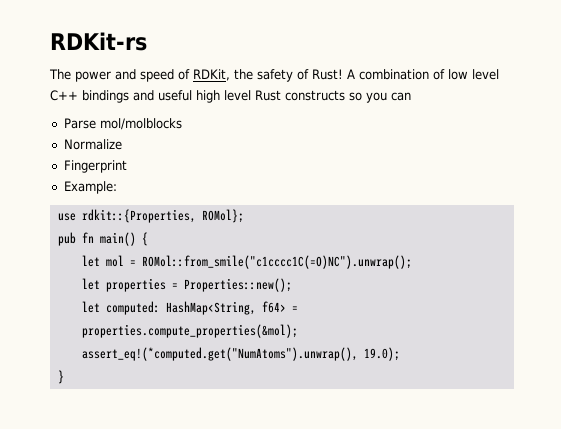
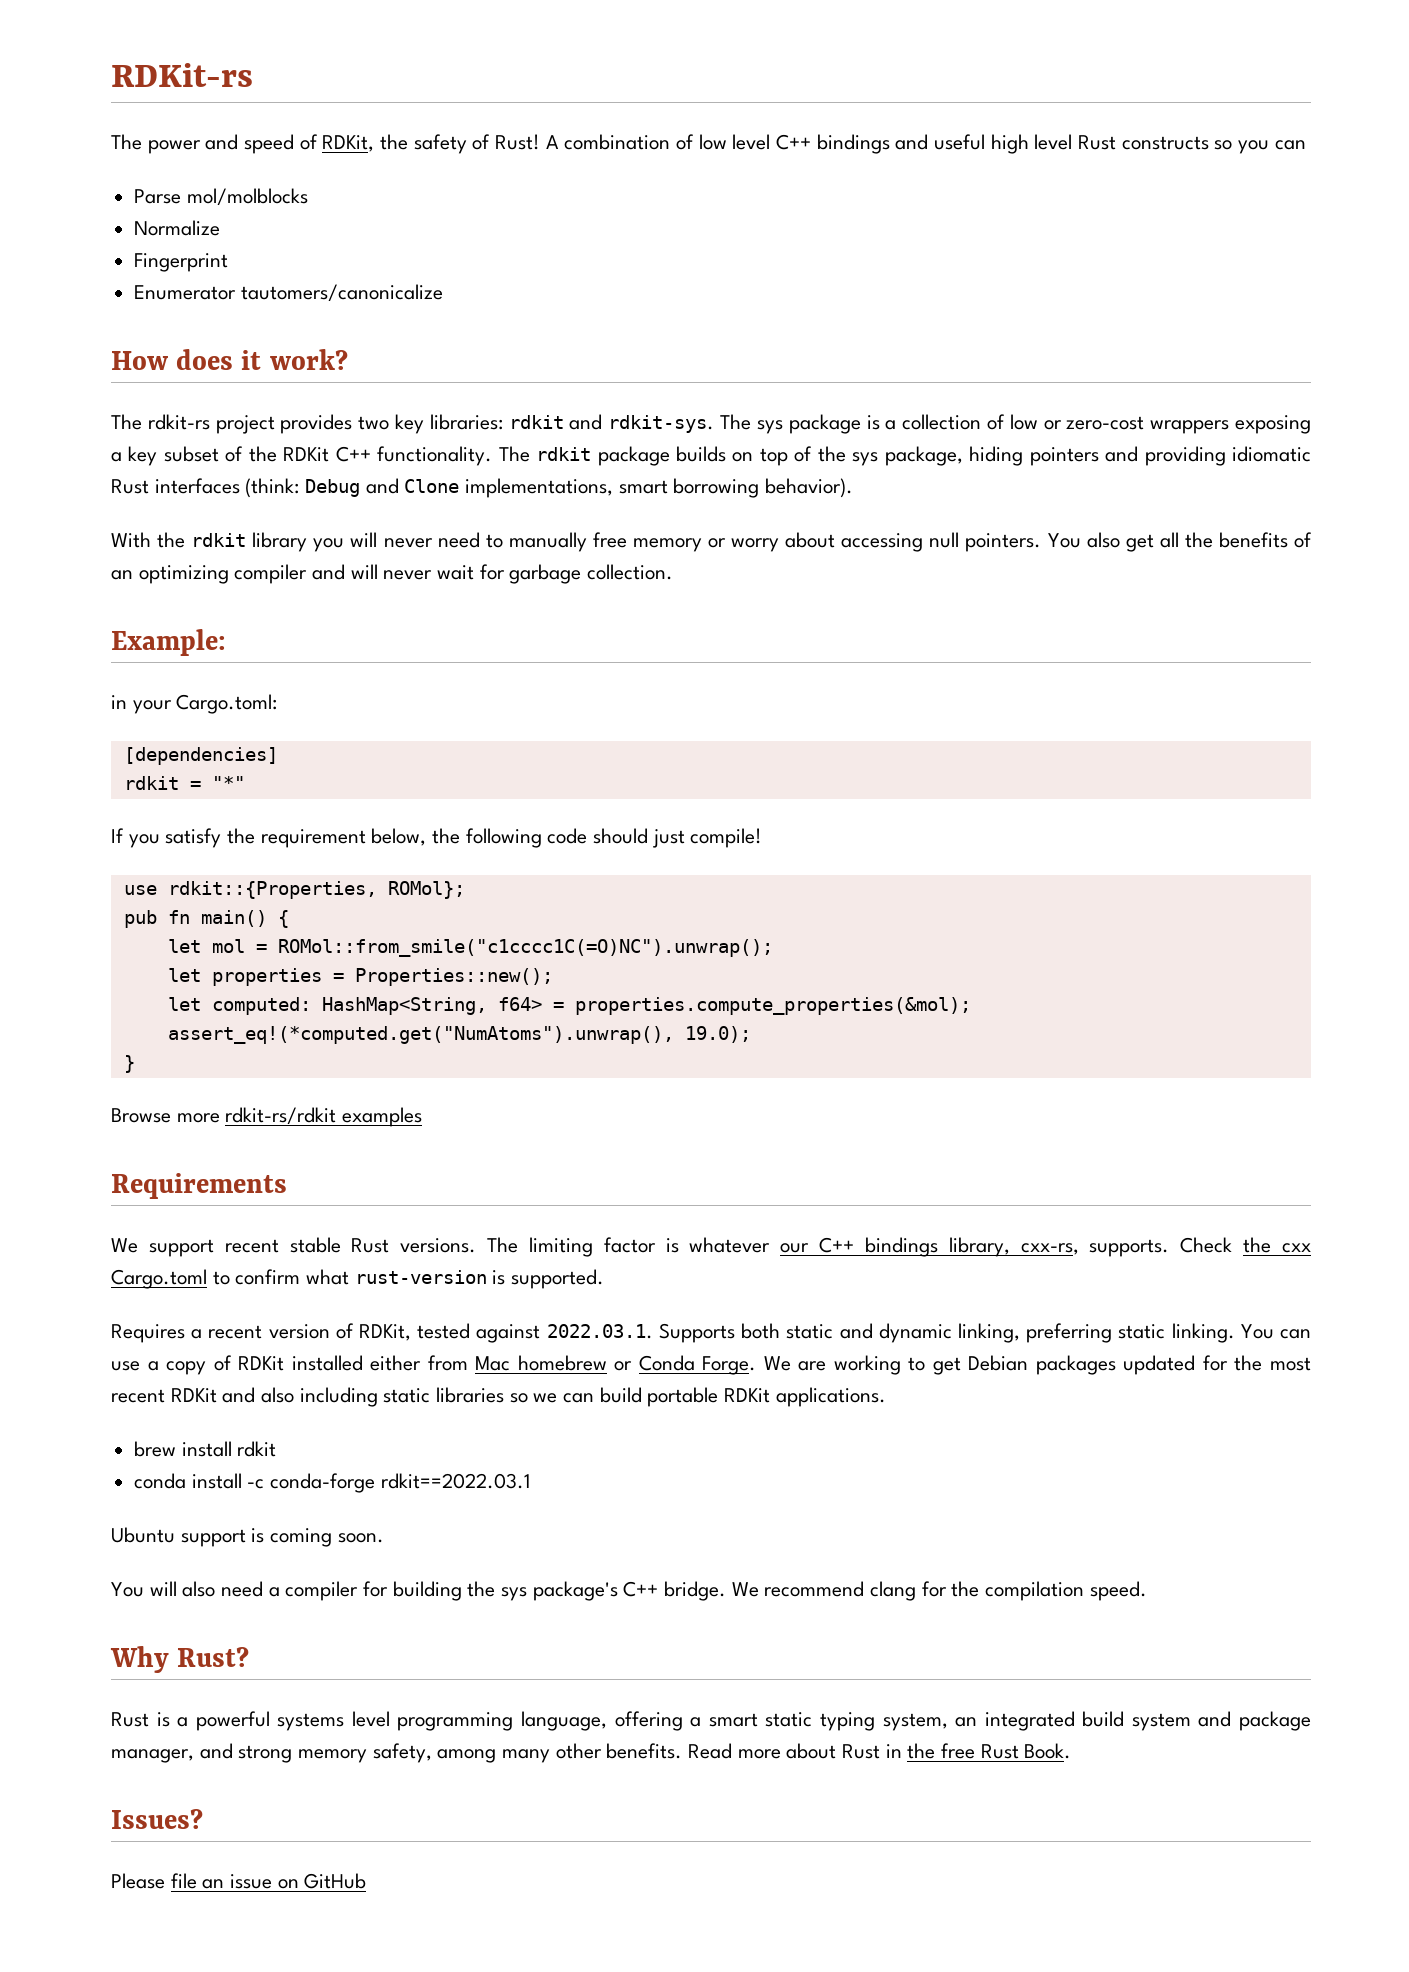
[63,181,117,194] Example: -> [134,284,443,302] [111,349,348,370] [111,414,1312,434] [111,446,1312,466] [111,478,854,498] [111,532,1312,552] [111,564,674,584] [111,629,226,656] [111,694,278,714] [123,747,278,765] [123,776,245,790] [111,828,763,848] Enumerator tautomers/canonicalize // How does it work? // The rdkit-rs project provides two key libraries: rdkit and rdkit-sys. The sys package is a collection of low or zero-cost wrappers exposing a key subset of the RDKit C++ functionality. The rdkit package builds on top of the sys package, hiding pointers and providing idiomatic Rust interfaces (think: Debug and Clone implementations, smart borrowing behavior). // With the rdkit library you will never need to manually free memory or worry about accessing null pointers. You also get all the benefits of an optimizing compiler and will never wait for garbage collection. // Example: // in your Cargo.toml: // [dependencies] // rdkit = "*" // If you satisfy the requirement below, the following code should just compile!
(64, 377) none -> [111,1107,423,1127] [111,1173,287,1199] [111,1237,1312,1257] [111,1269,605,1289] [111,1323,1311,1343] [111,1355,1311,1375] [111,1387,886,1407] [134,1441,277,1457] [134,1473,530,1493] [111,1527,384,1547] [111,1581,1147,1601] [110,1646,250,1673] [111,1711,1311,1731] [111,1743,1072,1763] [111,1809,203,1829] [111,1873,367,1889] // Browse more rdkit-rs/rdkit examples // Requirements // We support recent stable Rust versions. The limiting factor is whatever our C++ bindings library, cxx-rs, supports. Check the cxx Cargo.toml to confirm what rust-version is supported. // Requires a recent version of RDKit, tested against 2022.03.1. Supports both static and dynamic linking, preferring static linking. You can use a copy of RDKit installed either from Mac homebrew or Conda Forge. We are working to get Debian packages updated for the most recent RDKit and also including static libraries so we can build portable RDKit applications. // brew install rdkit // conda install -c conda-forge rdkit==2022.03.1 // Ubuntu support is coming soon. // You will also need a compiler for building the sys package's C++ bridge. We recommend clang for the compilation speed. // Why Rust? // Rust is a powerful systems level programming language, offering a smart static typing system, an integrated build system and package manager, and strong memory safety, among many other benefits. Read more about Rust in the free Rust Book. // Issues? // Please file an issue on GitHub

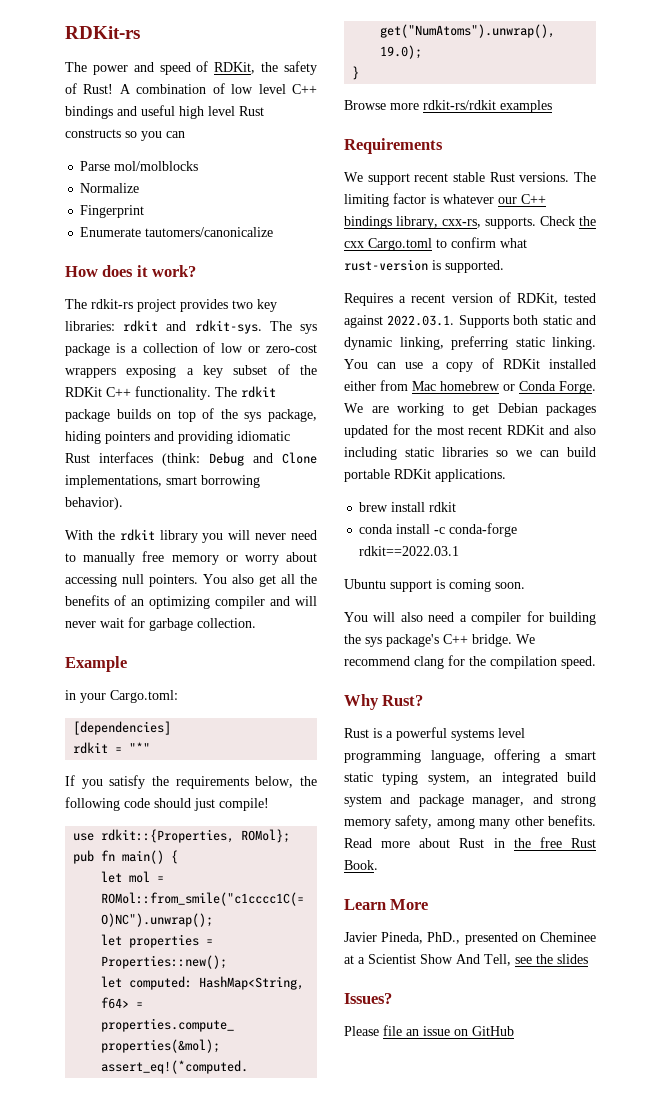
[134,285,237,300] Enumerator -> [80,227,142,237] Enumerate
[111,629,226,656] Example: -> [65,656,127,672] Example
[260,829,366,848] requirement -> [175,776,249,789] requirements
(1072, 1751) none -> [344,899,429,910] [344,932,596,945] [344,954,588,966] // Learn More // Javier Pineda, PhD., presented on Cheminee at a Scientist Show And Tell, see the slides

